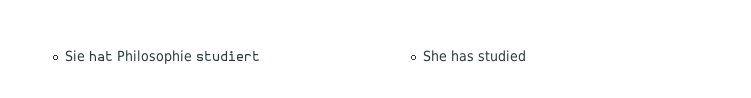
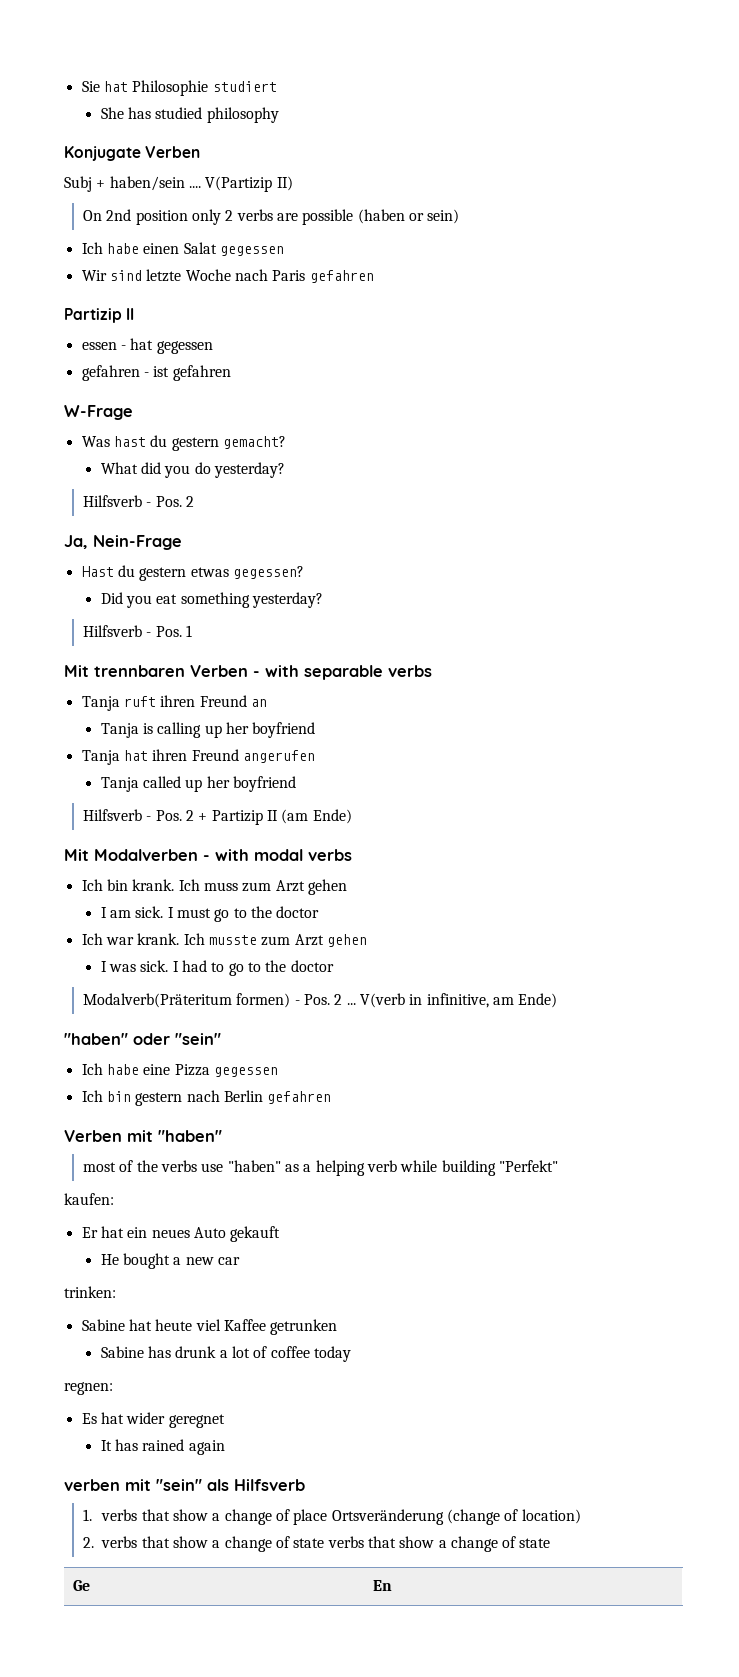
(527, 56) none -> [206,107,279,123] [64,146,201,161] [64,176,293,192] [83,209,460,225] [81,242,284,256] [81,269,374,283] [64,308,135,323] [81,338,213,354] [81,365,231,381] [64,405,133,420] [81,435,286,451] [100,462,286,478] [83,495,195,507] [64,535,182,550] [81,565,304,581] [100,592,324,608] [83,625,193,637] [64,665,432,680] [81,695,267,711] [100,722,316,738] [81,749,315,765] [100,776,297,792] [83,809,352,825] [64,849,352,861] [81,879,347,895] [100,906,320,922] [81,933,367,947] [100,960,334,976] [83,993,558,1008] [64,1033,221,1045] [81,1063,278,1077] [81,1090,332,1106] [64,1130,222,1142] [83,1160,558,1176] [64,1193,114,1205] [81,1226,281,1242] [100,1253,241,1269] [64,1286,116,1298] [81,1319,338,1335] [100,1346,351,1362] [64,1382,113,1395] [81,1412,225,1428] [100,1439,225,1455] [64,1479,305,1491] [83,1509,581,1525] [83,1536,551,1552] [73,1580,91,1591] [373,1580,393,1591] philosophy // Konjugate Verben // Subj + haben/sein .... V(Partizip II) // On 2nd position only 2 verbs are possible (haben or sein) // Ich habe einen Salat gegessen // Wir sind letzte Woche nach Paris gefahren // Partizip II // essen - hat gegessen // gefahren - ist gefahren // W-Frage // Was hast du gestern gemacht? // What did you do yesterday? // Hilfsverb - Pos. 2 // Ja, Nein-Frage // Hast du gestern etwas gegessen? // Did you eat something yesterday? // Hilfsverb - Pos. 1 // Mit trennbaren Verben - with separable verbs // Tanja ruft ihren Freund an // Tanja is calling up her boyfriend // Tanja hat ihren Freund angerufen // Tanja called up her boyfriend // Hilfsverb - Pos. 2 + Partizip II (am Ende) // Mit Modalverben - with modal verbs // Ich bin krank. Ich muss zum Arzt gehen // I am sick. I must go to the doctor // Ich war krank. Ich musste zum Arzt gehen // I was sick. I had to go to the doctor // Modalverb(Präteritum formen) - Pos. 2 ... V(verb in infinitive, am Ende) // "haben" oder "sein" // Ich habe eine Pizza gegessen // Ich bin gestern nach Berlin gefahren // Verben mit "haben" // most of the verbs use "haben" as a helping verb while building "Perfekt" // kaufen: // Er hat ein neues Auto gekauft // He bought a new car // trinken: // Sabine hat heute viel Kaffee getrunken // Sabine has drunk a lot of coffee today // regnen: // Es hat wider geregnet // It has rained again // verben mit "sein" als Hilfsverb // 1. verbs that show a change of place Ortsveränderung (change of location) // 2. verbs that show a change of state verbs that show a change of state // Ge | En

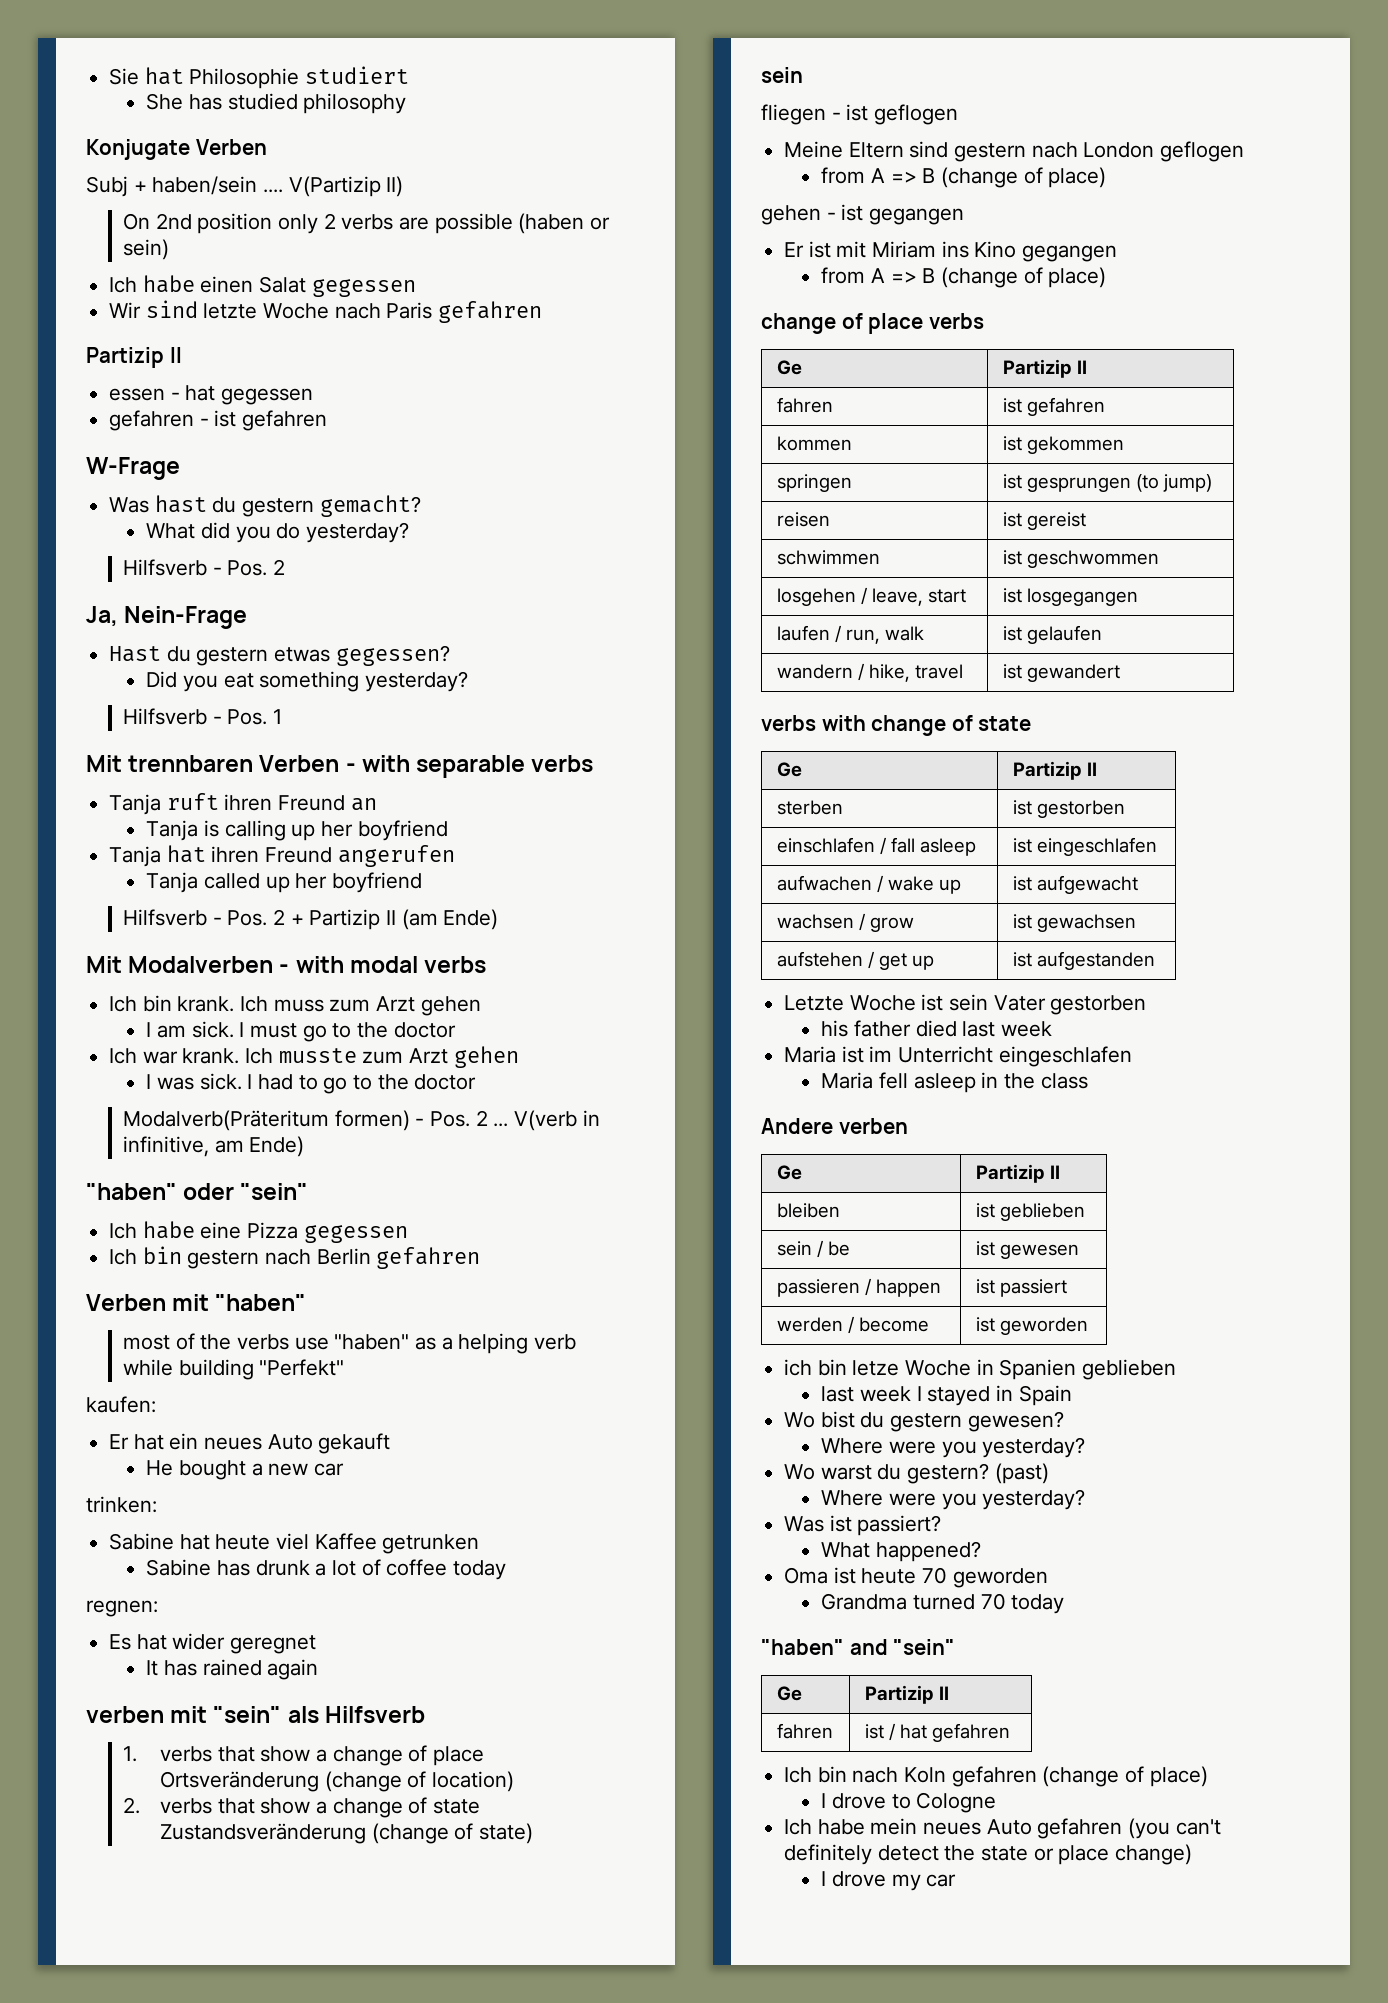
[327,1536,551,1552] [73,1580,91,1591] [373,1580,393,1591] verbs that show a change of state // Ge | En -> [160,1823,534,1844] [761,67,803,83] [761,104,959,125] [784,141,1245,162] [821,167,1107,188] [761,204,965,225] [784,241,1118,262] [821,267,1107,288] [761,313,984,334] [776,360,802,375] [1002,359,1087,378] [776,397,833,413] [1002,397,1105,416] [776,436,852,451] [1002,436,1124,454] [776,474,852,492] [1002,474,1213,492] [776,512,830,527] [1002,512,1086,530] [776,550,880,565] [1002,550,1159,568] [776,587,967,606] [1002,588,1138,606] [776,625,925,644] [1002,625,1102,644] [776,663,964,682] [1002,664,1120,682] [761,715,1032,736] [776,762,802,777] [1012,761,1097,780] [776,800,843,815] [1012,800,1125,818] [776,837,977,856] [1012,837,1157,856] [776,875,962,894] [1012,875,1138,894] [776,913,914,932] [1012,914,1136,932] [776,951,935,970] [1012,951,1155,970] [784,994,1147,1015] [821,1020,1052,1037] [784,1046,1132,1067] [821,1072,1088,1093] [761,1118,908,1134] [776,1165,802,1180] [975,1164,1060,1183] [776,1203,840,1218] [975,1203,1085,1221] [776,1240,850,1258] [975,1241,1079,1259] [776,1278,941,1297] [975,1279,1067,1297] [776,1316,929,1334] [975,1317,1088,1335] [784,1359,1177,1380] [821,1385,1072,1406] [784,1411,1064,1432] [821,1437,1086,1458] [784,1463,1049,1484] [821,1489,1086,1510] [784,1515,942,1536] [821,1541,981,1562] [784,1567,1048,1588] [821,1593,1065,1614] [761,1639,956,1655] [776,1686,802,1701] [864,1685,949,1704] [776,1723,833,1739] [864,1723,1011,1742] [784,1766,1208,1787] [821,1792,997,1813] [784,1818,1221,1839] [784,1844,1193,1865] [821,1871,957,1891] Zustandsveränderung (change of state) // sein // fliegen - ist geflogen // Meine Eltern sind gestern nach London geflogen // from A => B (change of place) // gehen - ist gegangen // Er ist mit Miriam ins Kino gegangen // from A => B (change of place) // change of place verbs // Ge | Partizip II // fahren | ist gefahren // kommen | ist gekommen // springen | ist gesprungen (to jump) // reisen | ist gereist // schwimmen | ist geschwommen // losgehen / leave, start | ist losgegangen // laufen / run, walk | ist gelaufen // wandern / hike, travel | ist gewandert // verbs with change of state // Ge | Partizip II // sterben | ist gestorben // einschlafen / fall asleep | ist eingeschlafen // aufwachen / wake up | ist aufgewacht // wachsen / grow | ist gewachsen // aufstehen / get up | ist aufgestanden // Letzte Woche ist sein Vater gestorben // his father died last week // Maria ist im Unterricht eingeschlafen // Maria fell asleep in the class // Andere verben // Ge | Partizip II // bleiben | ist geblieben // sein / be | ist gewesen // passieren / happen | ist passiert // werden / become | ist geworden // ich bin letze Woche in Spanien geblieben // last week I stayed in Spain // Wo bist du gestern gewesen? // Where were you yesterday? // Wo warst du gestern? (past) // Where were you yesterday? // Was ist passiert? // What happened? // Oma ist heute 70 geworden // Grandma turned 70 today // "haben" and "sein" // Ge | Partizip II // fahren | ist / hat gefahren // Ich bin nach Koln gefahren (change of place) // I drove to Cologne // Ich habe mein neues Auto gefahren (you can't definitely detect the state or place change) // I drove my car

